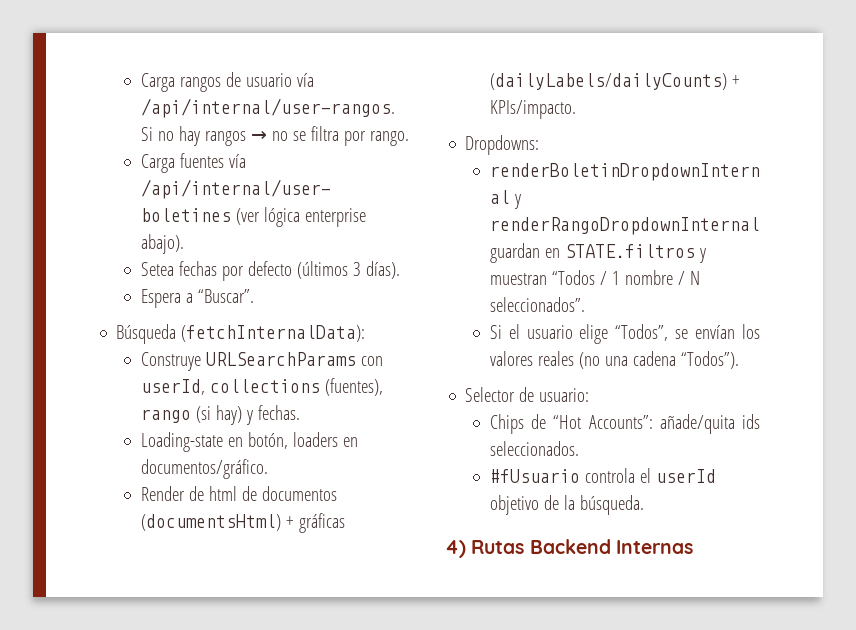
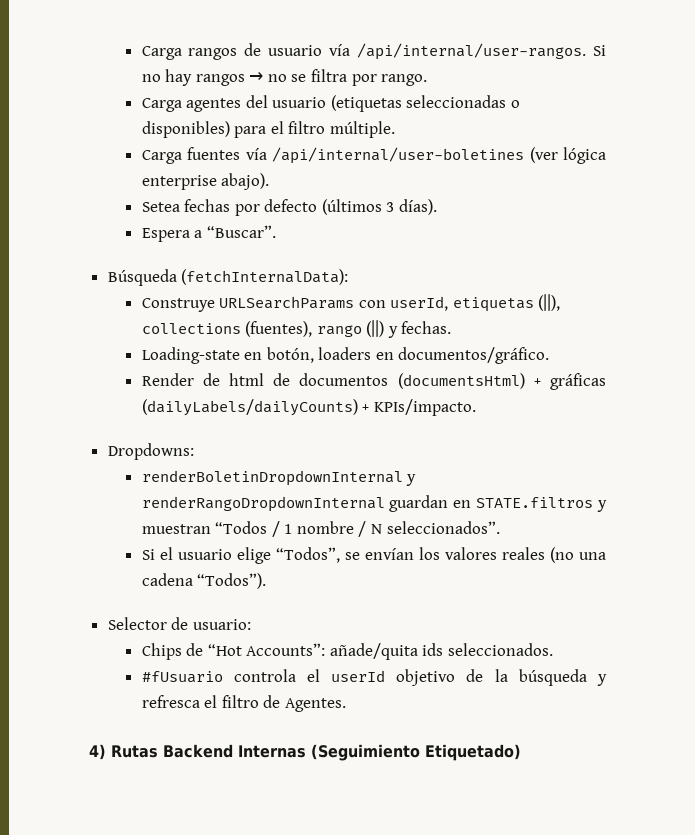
(409, 138) none -> [141,95,521,112] [141,121,395,138] // Carga agentes del usuario (etiquetas seleccionadas o disponibles) para el filtro múltiple.
(205, 387) none -> [452,294,561,312] etiquetas (||),
[195,405,242,425] (si hay) -> [366,320,385,337] (||)
[579,495,644,515] búsqueda. -> [518,669,607,686] [141,695,346,712] búsqueda y refresca el filtro de Agentes.
(693, 547) none -> [311,744,521,761] (Seguimiento Etiquetado)

